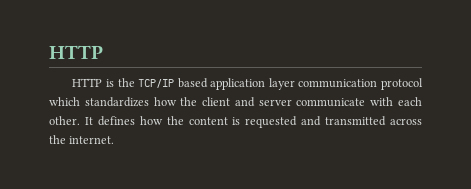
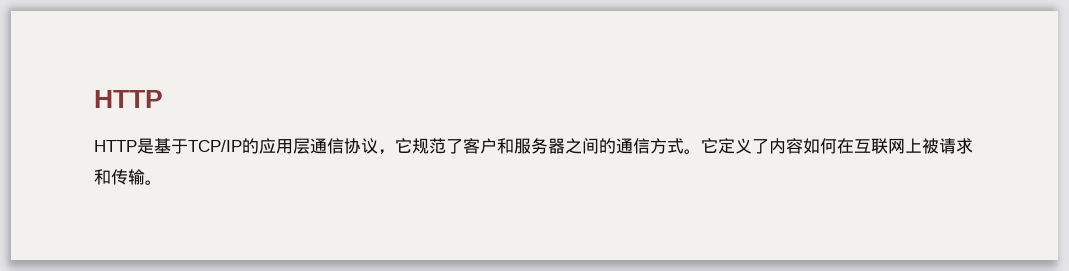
[105,78,423,90] [49,97,422,107] [49,116,422,128] [49,135,115,144] is the TCP/IP based application layer communication protocol which standardizes how the client and server communicate with each other. It defines how the content is requested and transmitted across the internet. -> [137,138,973,155] [94,169,162,185] 是基于TCP/IP的应用层通信协议，它规范了客户和服务器之间的通信方式。它定义了内容如何在互联网上被请求和传输。

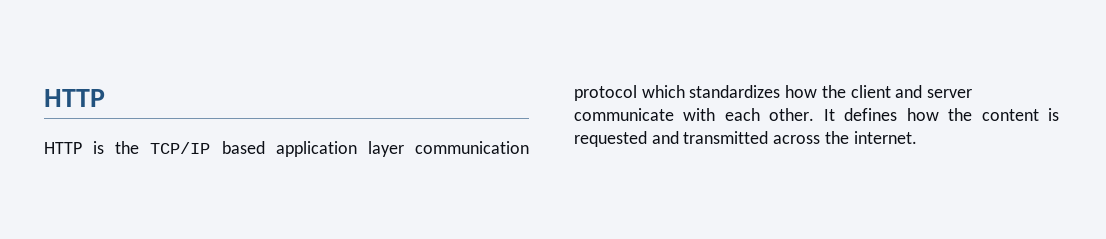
[137,138,973,155] [94,169,162,185] 是基于TCP/IP的应用层通信协议，它规范了客户和服务器之间的通信方式。它定义了内容如何在互联网上被请求和传输。 -> [93,141,529,157] [574,85,973,101] [574,108,1059,121] [574,131,917,147] is the TCP/IP based application layer communication protocol which standardizes how the client and server communicate with each other. It defines how the content is requested and transmitted across the internet.

